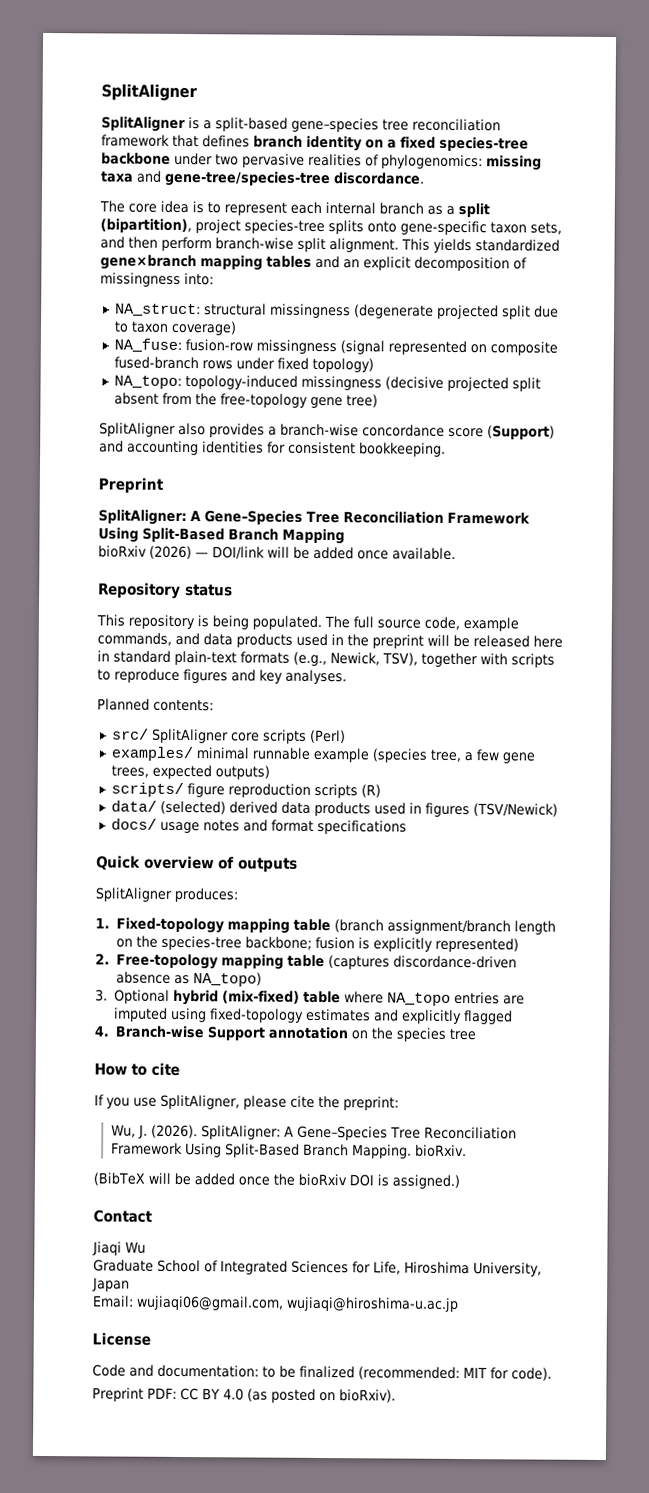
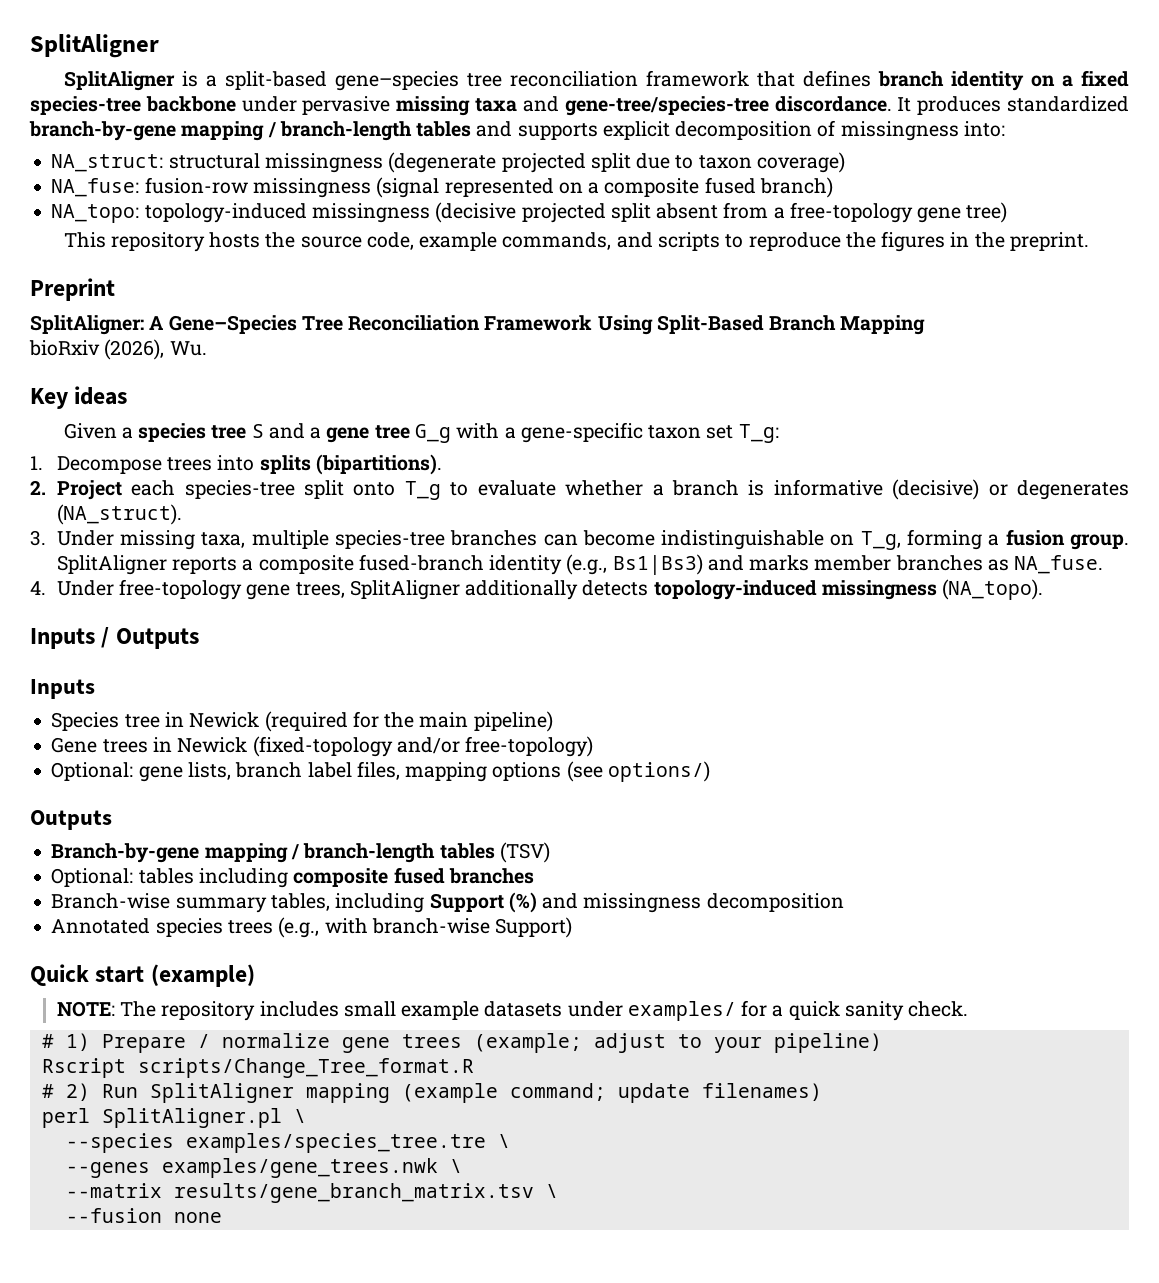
[215,153,483,170] two pervasive realities of phylogenomics: -> [302,96,391,115] pervasive
[99,200,490,218] [100,218,562,236] [100,236,560,254] [100,254,263,271] // The core idea is to represent each internal branch as a split (bipartition), project species-tree splits onto gene-specific taxon sets, and then perform branch-wise split alignment. This yields standardized gene×branch mapping -> [897,96,1130,115] [29,121,412,141] It produces standardized branch-by-gene mapping / branch-length
[343,259,360,269] an -> [517,123,598,140] supports
[489,341,558,356] [113,356,374,373] composite fused-branch rows under fixed topology) -> [588,177,833,198] a composite fused branch)
[194,393,217,406] the -> [773,207,785,219] a
[99,422,555,440] [99,440,446,457] SplitAligner also provides a branch-wise concordance score (Support) and accounting identities for consistent bookkeeping. -> [63,231,1089,252] This repository hosts the source code, example commands, and scripts to reproduce the figures in the preprint.
[149,545,456,560] [98,582,233,599] [96,614,519,632] [97,632,563,649] [97,650,555,668] [97,668,347,685] [97,698,214,712] [111,728,346,744] [110,746,535,764] [110,764,270,780] [110,782,381,799] [110,800,558,818] [110,818,407,835] [96,855,298,873] [95,887,238,903] [95,917,556,935] [115,935,519,953] [95,953,517,970] [115,971,262,987] [95,989,525,1006] [113,1007,513,1025] [94,1025,476,1042] [94,1062,180,1076] [94,1094,399,1111] [110,1124,517,1141] [110,1142,467,1159] [93,1172,460,1189] [93,1209,153,1223] [92,1241,146,1256] [93,1259,542,1277] [92,1277,130,1292] [92,1295,459,1312] [92,1332,151,1346] [92,1364,552,1381] [92,1387,396,1403] (2026) — DOI/link will be added once available. // Repository status // This repository is being populated. The full source code, example commands, and data products used in the preprint will be released here in standard plain-text formats (e.g., Newick, TSV), together with scripts to reproduce figures and key analyses. // Planned contents: // src/ SplitAligner core scripts (Perl) // examples/ minimal runnable example (species tree, a few gene trees, expected outputs) // scripts/ figure reproduction scripts (R) // data/ (selected) derived data products used in figures (TSV/Newick) // docs/ usage notes and format specifications // Quick overview of outputs // SplitAligner produces: // 1. Fixed-topology mapping table (branch assignment/branch length on the species-tree backbone; fusion is explicitly represented) // 2. Free-topology mapping table (captures discordance-driven absence as NA_topo) // 3. Optional hybrid (mix-fixed) table where NA_topo entries are imputed using fixed-topology estimates and explicitly flagged // 4. Branch-wise Support annotation on the species tree // How to cite // If you use SplitAligner, please cite the preprint: // Wu, J. (2026). SplitAligner: A Gene–Species Tree Reconciliation Framework Using Split-Based Branch Mapping. bioRxiv. // (BibTeX will be added once the bioRxiv DOI is assigned.) // Contact // Jiaqi Wu // Graduate School of Integrated Sciences for Life, Hiroshima University, Japan // Email: wujiaqi06@gmail.com, wujiaqi@hiroshima-u.ac.jp // License // Code and documentation: to be finalized (recommended: MIT for code). // Preprint PDF: CC BY 4.0 (as posted on bioRxiv). -> [104,339,207,360] [30,386,128,409] [63,422,779,443] [30,454,442,475] [30,479,1129,500] [56,504,182,525] [30,529,1130,550] [56,554,1104,575] [30,579,1044,600] [30,627,199,649] [30,679,95,699] [51,711,553,732] [51,736,594,757] [51,761,710,782] [30,810,112,830] [51,842,550,863] [51,867,534,888] [51,892,844,913] [51,917,573,938] [30,964,255,987] [56,1000,969,1021] [41,1033,882,1053] [41,1058,474,1078] [41,1083,822,1103] [41,1108,306,1128] [65,1133,510,1153] [65,1158,462,1178] [65,1183,558,1203] [65,1208,222,1223] (2026), Wu. // Key ideas // Given a species tree S and a gene tree G_g with a gene-specific taxon set T_g: // 1. Decompose trees into splits (bipartitions). // 2. Project each species-tree split onto T_g to evaluate whether a branch is informative (decisive) or degenerates (NA_struct). // 3. Under missing taxa, multiple species-tree branches can become indistinguishable on T_g, forming a fusion group. SplitAligner reports a composite fused-branch identity (e.g., Bs1|Bs3) and marks member branches as NA_fuse. // 4. Under free-topology gene trees, SplitAligner additionally detects topology-induced missingness (NA_topo). // Inputs / Outputs // Inputs // Species tree in Newick (required for the main pipeline) // Gene trees in Newick (fixed-topology and/or free-topology) // Optional: gene lists, branch label files, mapping options (see options/) // Outputs // Branch-by-gene mapping / branch-length tables (TSV) // Optional: tables including composite fused branches // Branch-wise summary tables, including Support (%) and missingness decomposition // Annotated species trees (e.g., with branch-wise Support) // Quick start (example) // NOTE: The repository includes small example datasets under examples/ for a quick sanity check. // # 1) Prepare / normalize gene trees (example; adjust to your pipeline) // Rscript scripts/Change_Tree_format.R // # 2) Run SplitAligner mapping (example command; update filenames) // perl SplitAligner.pl \ // --species examples/species_tree.tre \ // --genes examples/gene_trees.nwk \ // --matrix results/gene_branch_matrix.tsv \ // --fusion none

